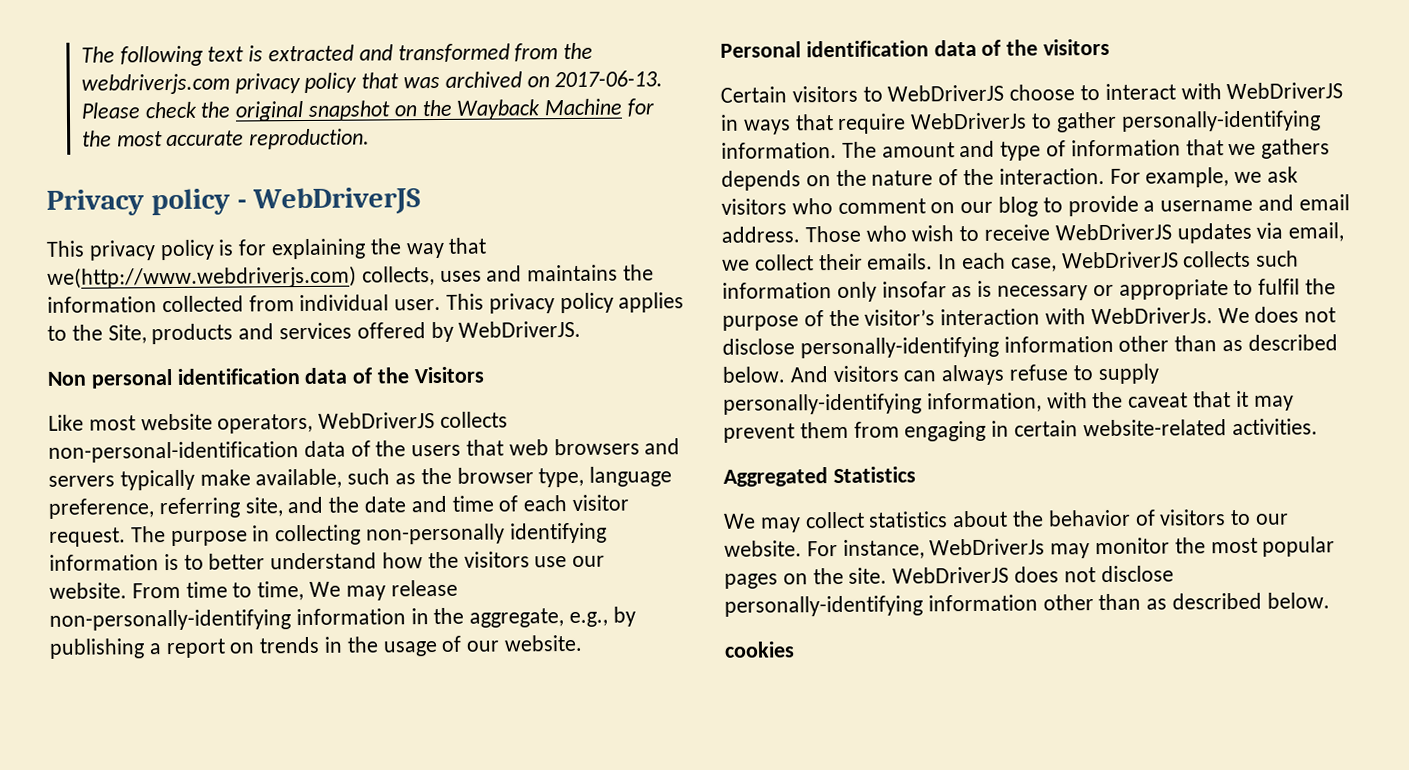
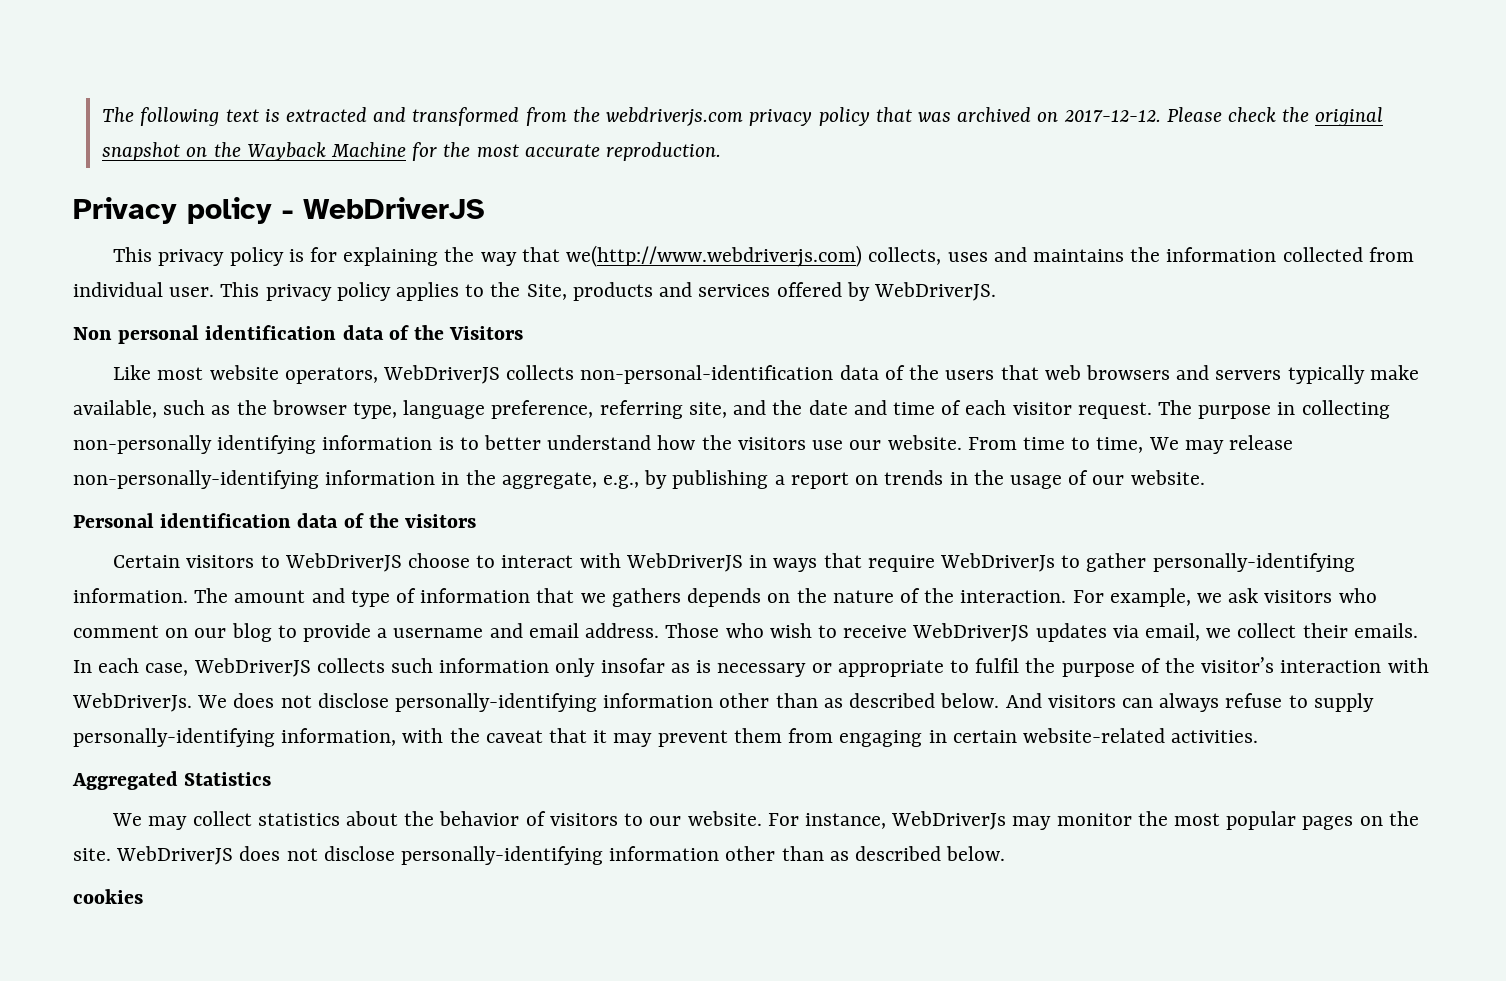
[554,70,664,88] 2017-06-13. -> [1063,109,1161,122] 2017-12-12.

